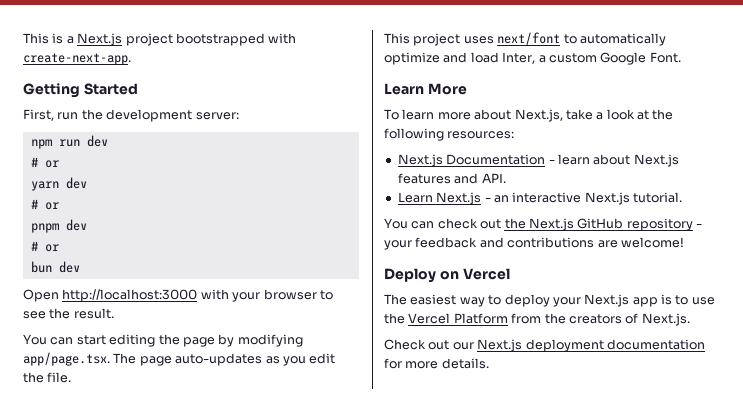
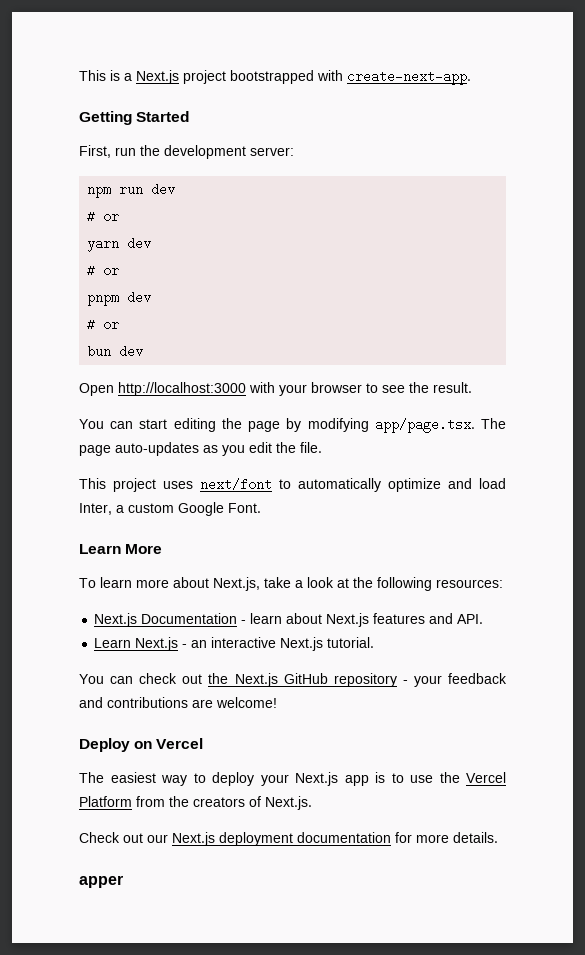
(489, 363) none -> [79,875,123,888] // apper

